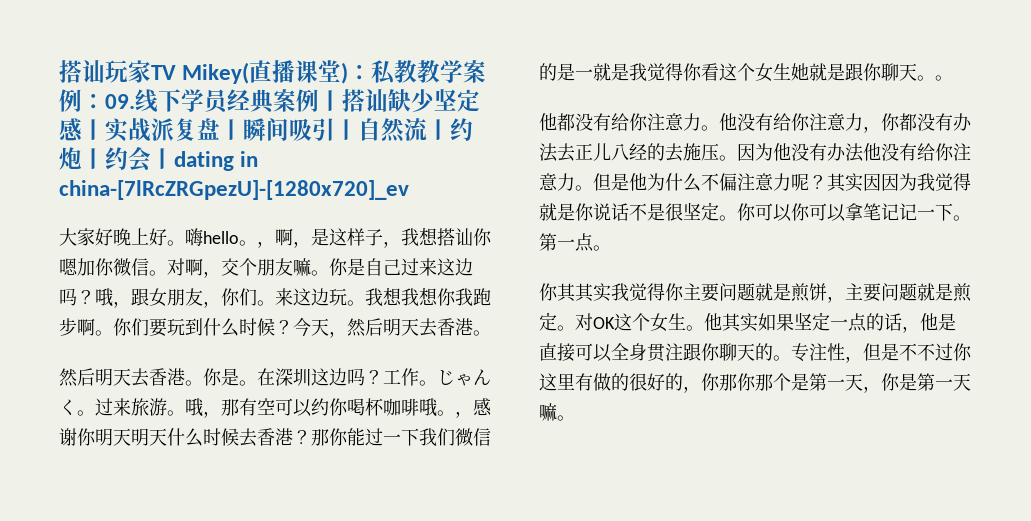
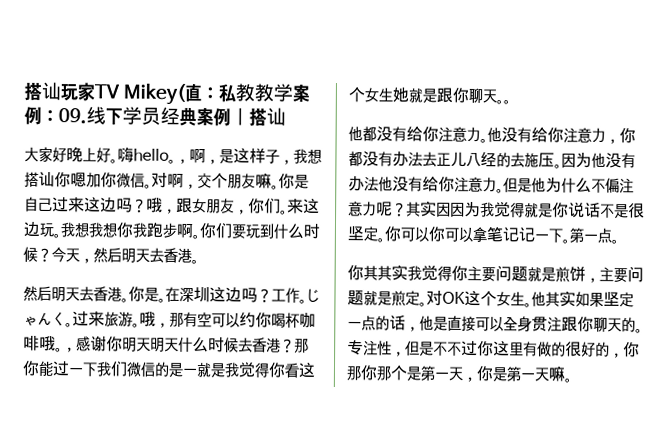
[272,60,349,84] 播课堂) -> (202, 92) none
[388,89,480,112] [59,118,473,143] [58,147,259,172] [59,180,409,200] 缺少坚定感丨实战派复盘丨瞬间吸引丨自然流丨约炮丨约会丨dating in china-[7lRcZRGpezU]-[1280x720]_ev -> (286, 116) none

